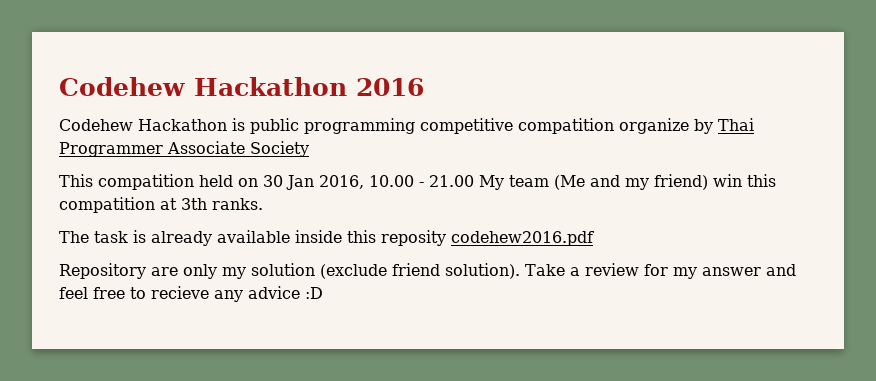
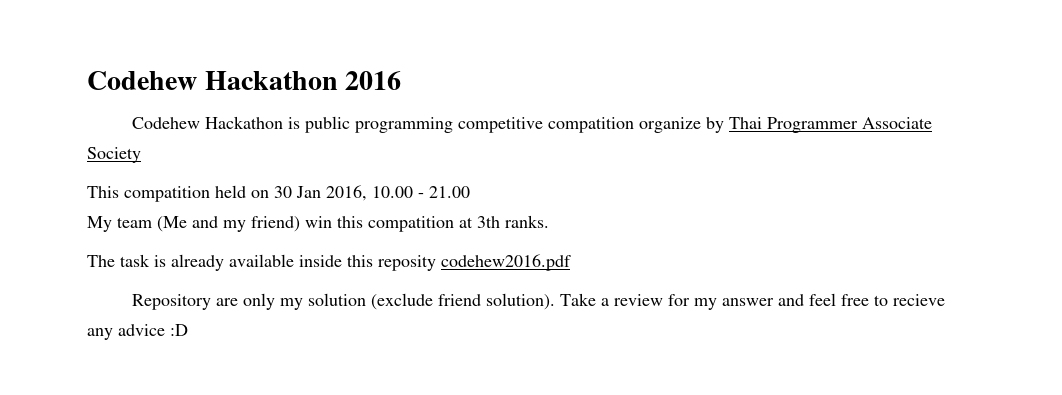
(474, 181) none -> (470, 192) //

